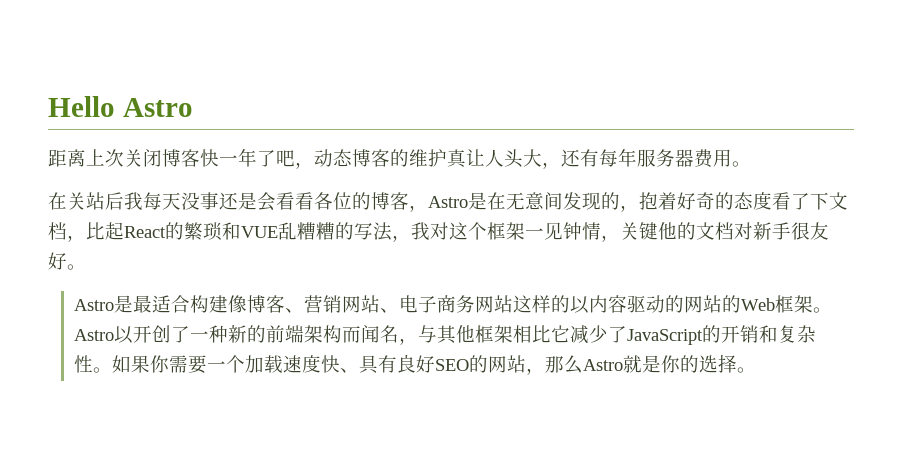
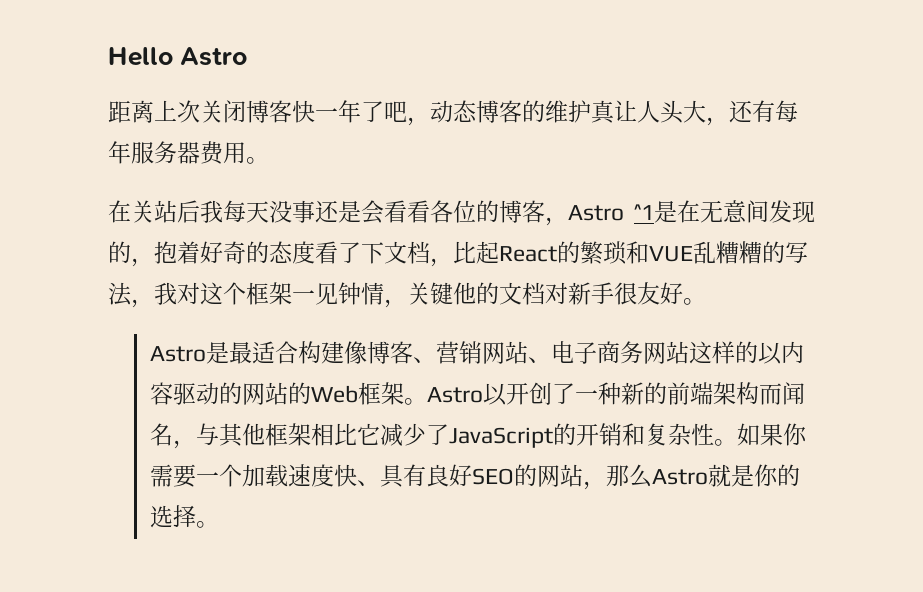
(468, 202) none -> [634,204,654,220] ^1

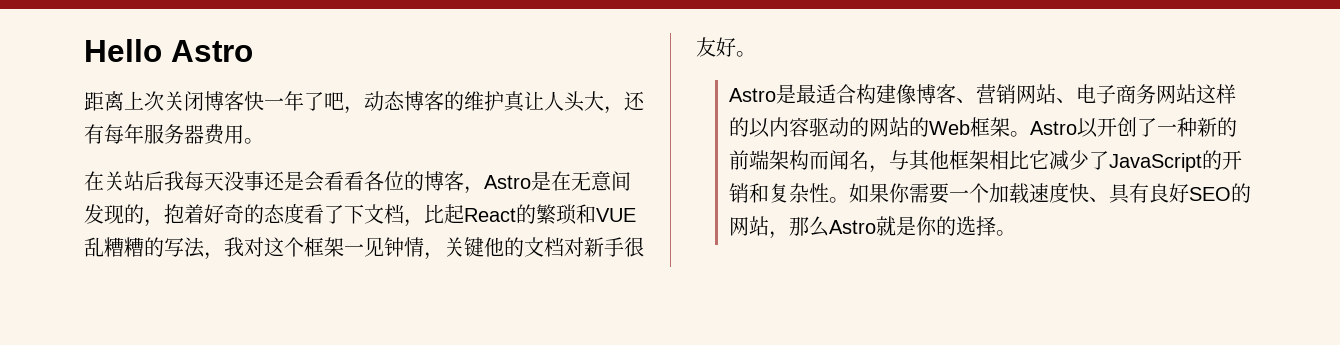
[634,204,654,220] ^1 -> (531, 182) none

